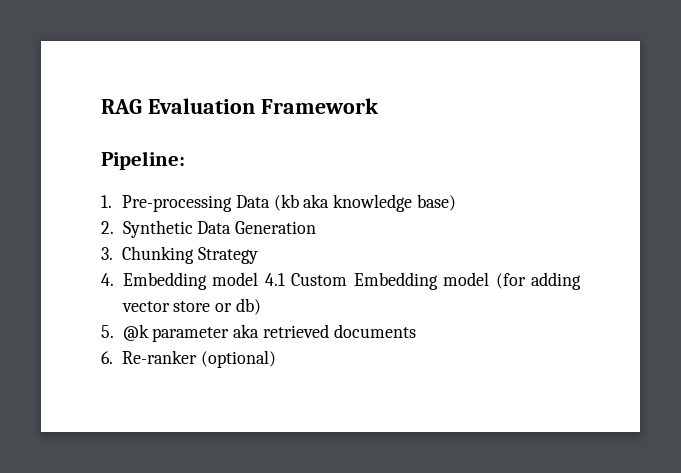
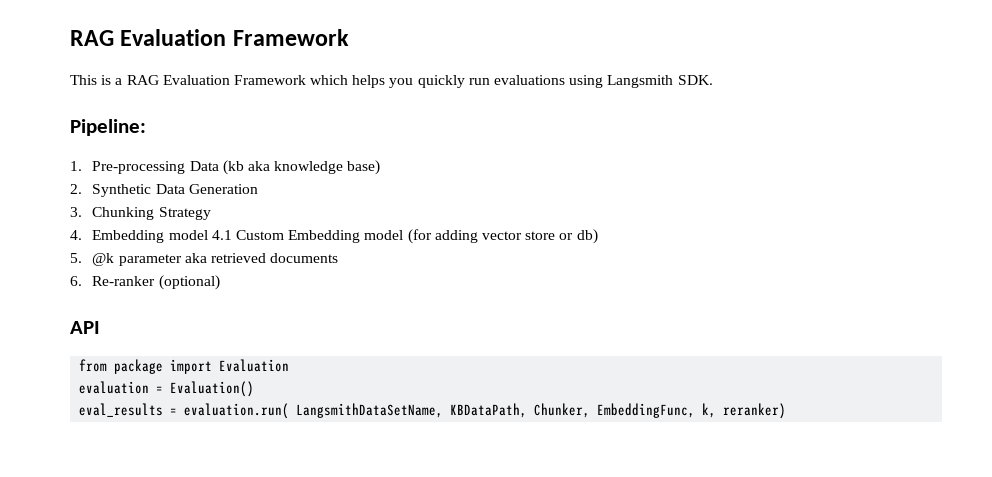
[101,98,379,114] RAG Evaluation Framework -> [70,29,349,46] [70,75,713,88] RAG Evaluation Framework // This is a RAG Evaluation Framework which helps you quickly run evaluations using Langsmith SDK.
(276, 359) none -> [70,321,100,334] [79,359,290,374] [79,381,255,397] [79,403,787,419] // API // from package import Evaluation // evaluation = Evaluation() // eval_results = evaluation.run( LangsmithDataSetName, KBDataPath, Chunker, EmbeddingFunc, k, reranker)

